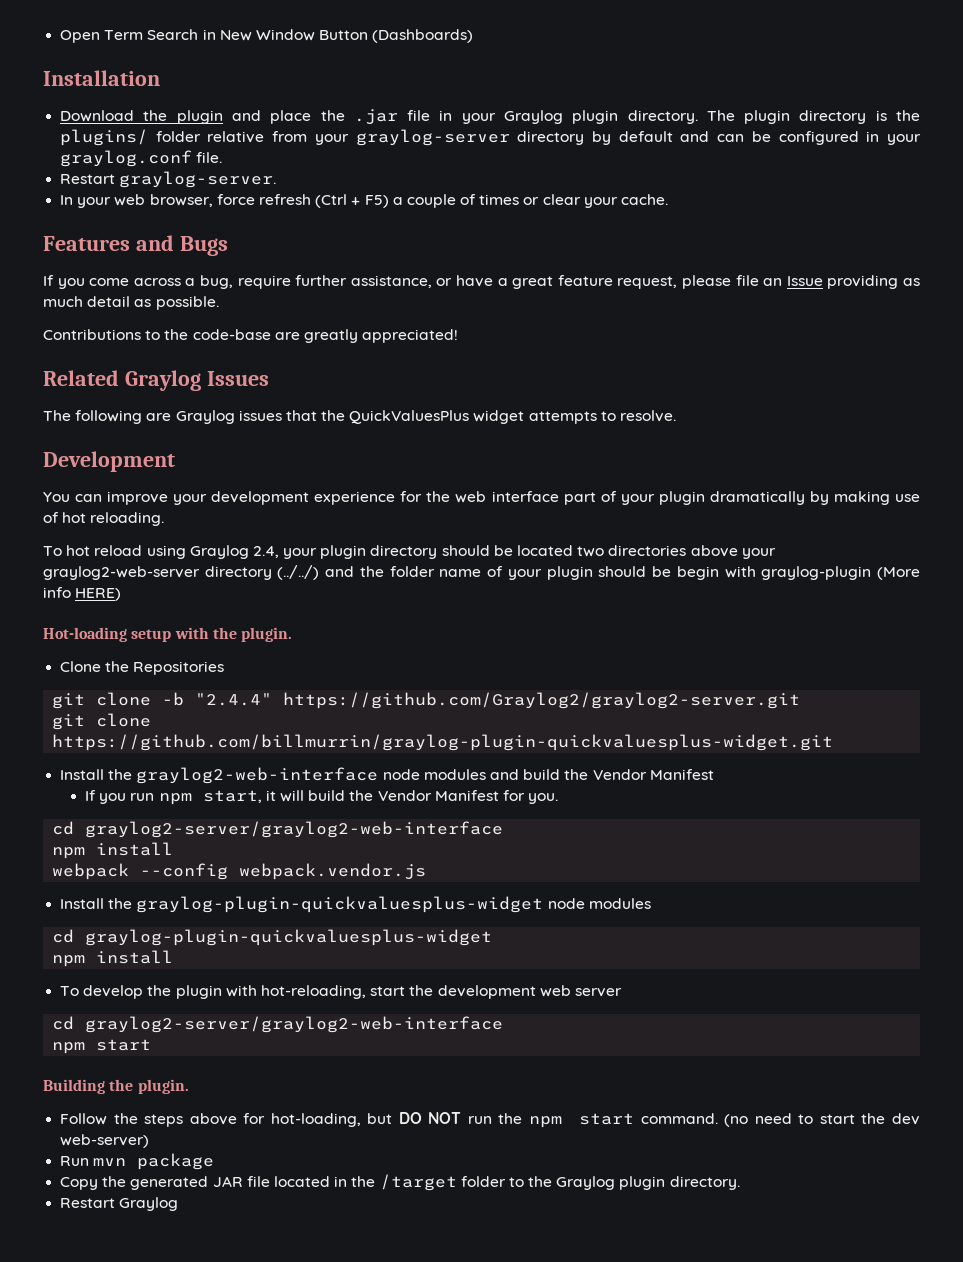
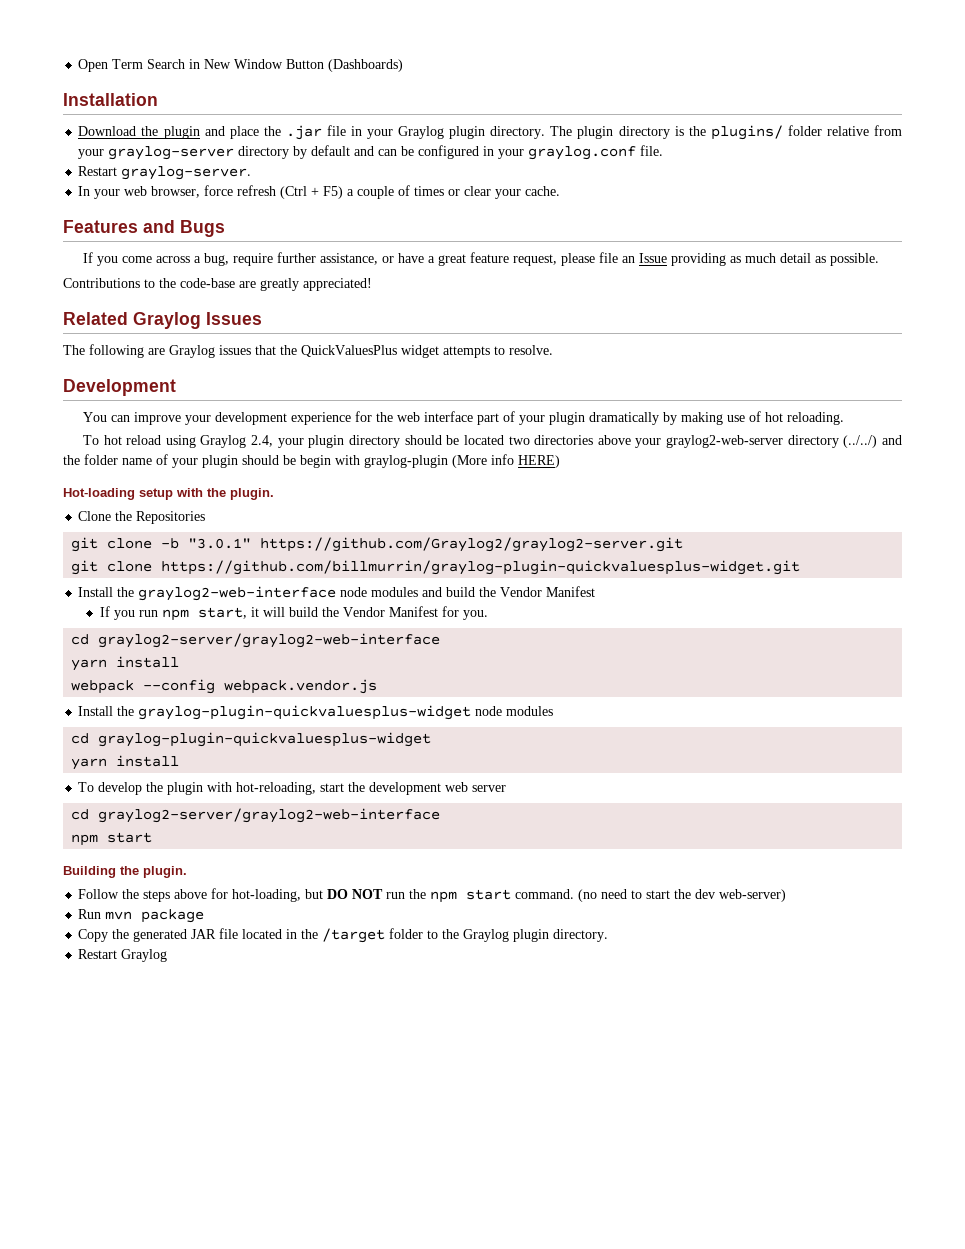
[195,693,273,706] "2.4.4" -> [188,538,252,549] "3.0.1"
[52,847,86,859] npm -> [71,659,108,671] yarn
[52,955,86,967] npm -> [71,758,108,770] yarn

